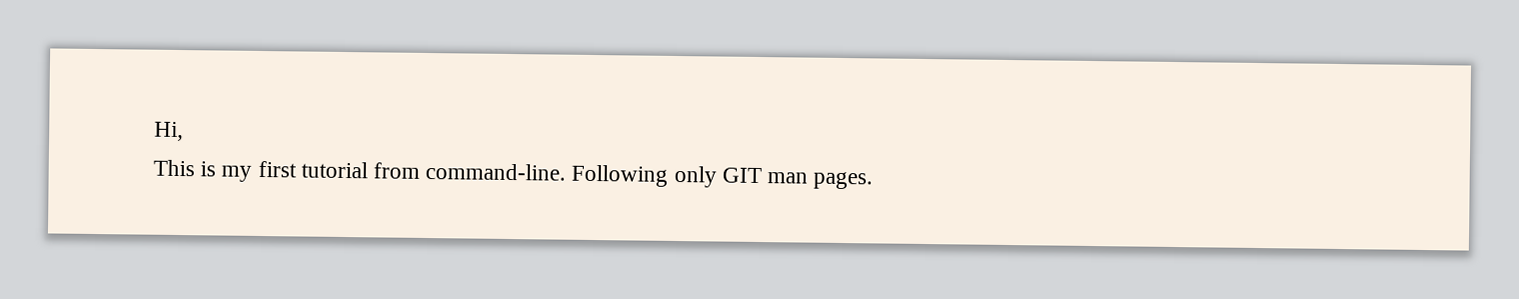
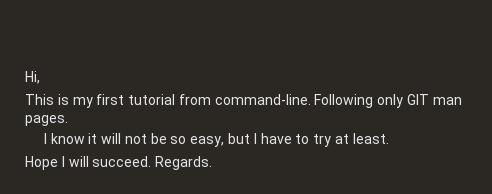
(874, 180) none -> [43,133,389,147] [25,156,213,170] // I know it will not be so easy, but I have to try at least. // Hope I will succeed. Regards.

